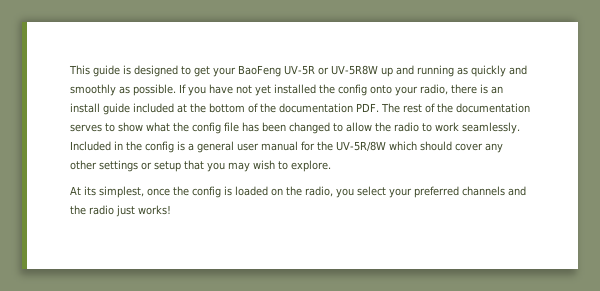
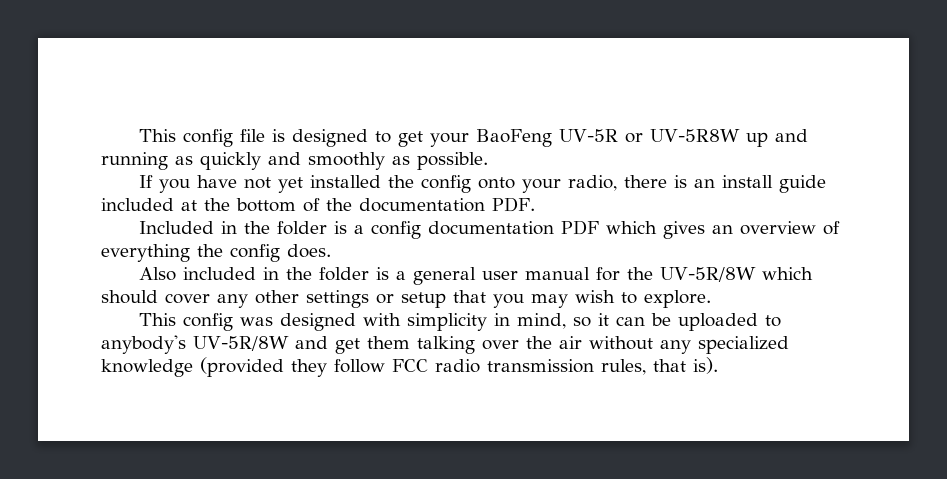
[69,65,120,77] This guide -> [139,129,266,147] This config file
(176, 90) none -> (488, 161) //
[380,103,530,113] [70,122,520,134] [70,141,174,153] The rest of the documentation serves to show what the config file has been changed to allow the radio to work seamlessly. Included in the config -> [139,220,841,239] [101,244,331,262] [139,267,370,281] // Included in the folder is a config documentation PDF which gives an overview of everything the config does. // Also included in the folder
[70,186,526,198] [70,205,171,217] At its simplest, once the config is loaded on the radio, you select your preferred channels and the radio just works! -> [139,313,782,331] [101,335,789,354] [101,357,718,377] This config was designed with simplicity in mind, so it can be uploaded to anybody's UV-5R/8W and get them talking over the air without any specialized knowledge (provided they follow FCC radio transmission rules, that is).

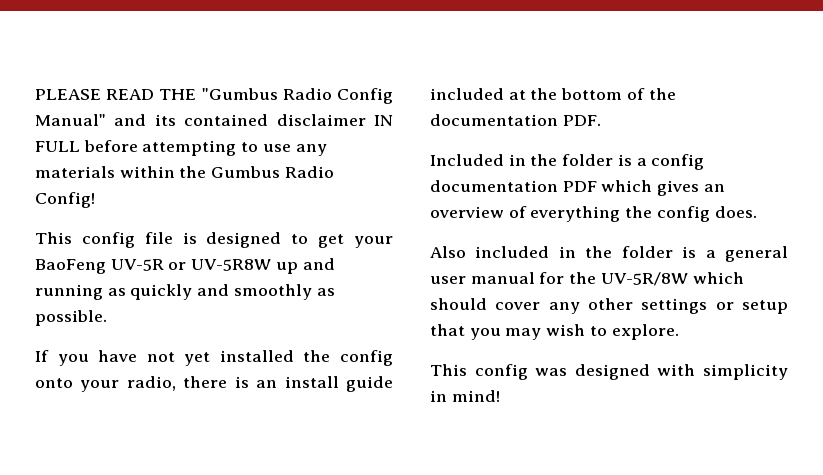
(139, 135) none -> [35,88,393,104] [35,114,393,126] [35,140,327,156] [35,166,334,178] [35,192,95,208] PLEASE READ THE "Gumbus Radio Config Manual" and its contained disclaimer IN FULL before attempting to use any materials within the Gumbus Radio Config! //
[517,313,782,331] [101,335,789,354] [101,357,718,377] mind, so it can be uploaded to anybody's UV-5R/8W and get them talking over the air without any specialized knowledge (provided they follow FCC radio transmission rules, that is). -> [451,390,500,402] mind!

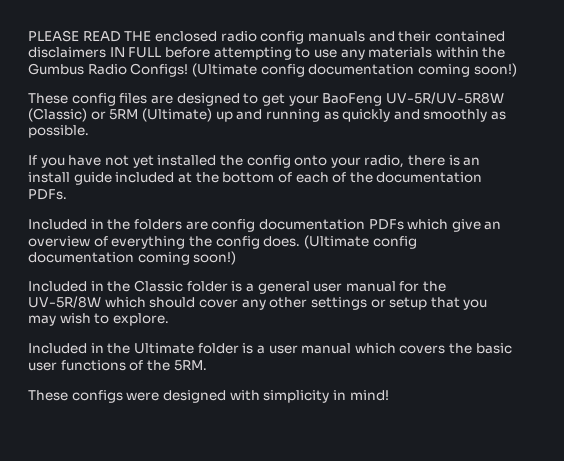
[201,88,393,104] [35,114,366,126] "Gumbus Radio Config Manual" and its contained disclaimer -> [154,31,505,44] [28,47,106,58] enclosed radio config manuals and their contained disclaimers
[35,192,95,208] [35,232,197,248] Config! // This config file is -> [130,63,517,77] [28,93,173,106] Configs! (Ultimate config documentation coming soon!) // These config files are
[110,259,272,271] UV-5R or UV-5R8W -> [385,92,504,104] [28,108,212,122] UV-5R/UV-5R8W (Classic) or 5RM (Ultimate)
(645, 94) none -> [295,172,347,183] each of
[562,115,601,126] [430,154,705,170] [430,180,700,196] PDF. // Included in the folder is a config documentation PDF which gives -> [28,189,67,200] [28,219,481,232] PDFs. // Included in the folders are config documentation PDFs which give
[430,246,613,258] // Also included in the -> [303,235,417,249] [28,251,237,265] [28,280,183,292] (Ultimate config documentation coming soon!) // Included in the Classic
[430,364,568,380] This config was -> [28,343,512,354] [28,360,207,371] [28,390,160,403] Included in the Ultimate folder is a user manual which covers the basic user functions of the 5RM. // These configs were

